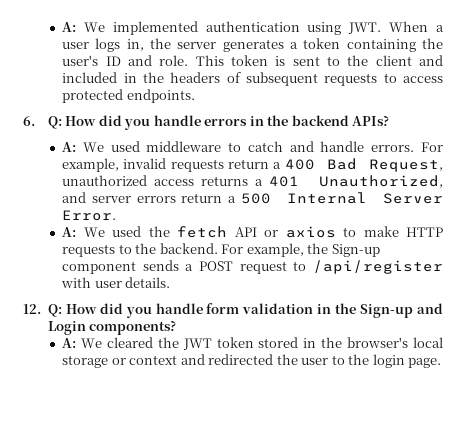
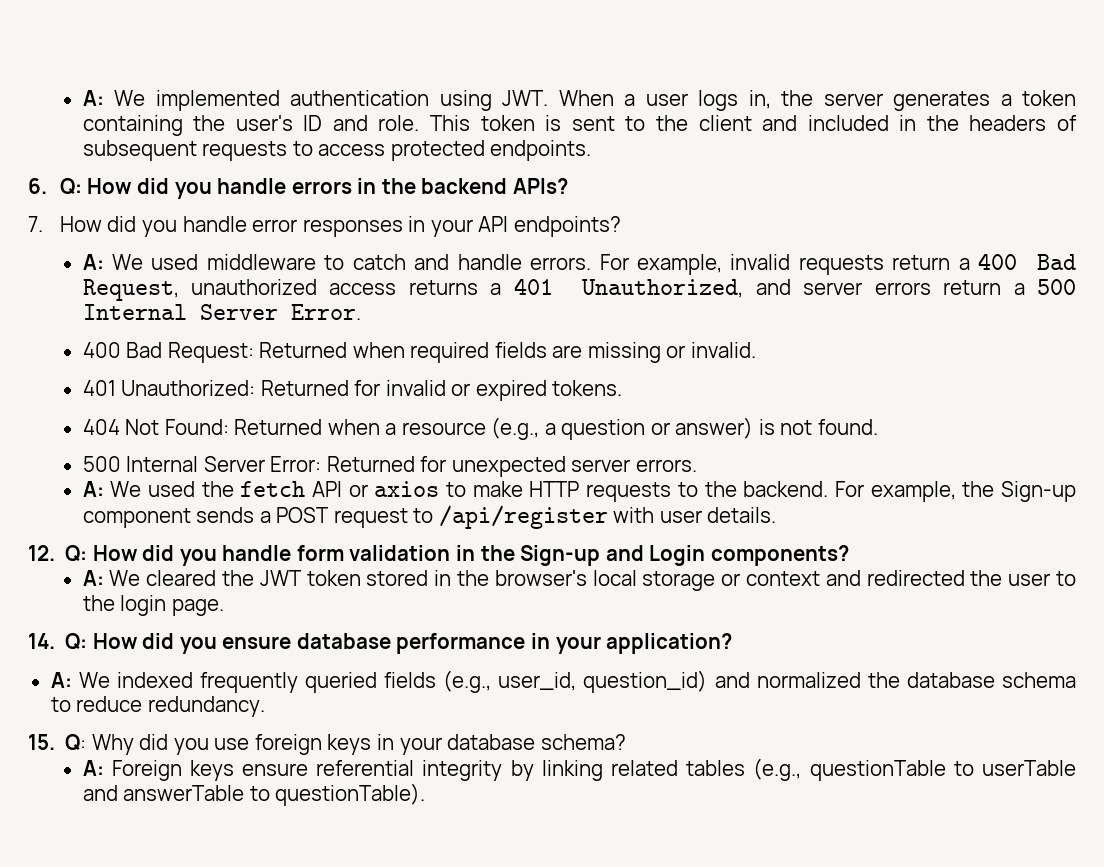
(390, 120) none -> [28,216,621,237] // 7. How did you handle error responses in your API endpoints?
(117, 215) none -> [82,342,756,363] [82,380,623,401] [82,417,878,440] [82,456,697,477] // 400 Bad Request: Returned when required fields are missing or invalid. // 401 Unauthorized: Returned for invalid or expired tokens. // 404 Not Found: Returned when a resource (e.g., a question or answer) is not found. // 500 Internal Server Error: Returned for unexpected server errors.
(442, 363) none -> [28,633,733,654] [50,670,1076,693] [50,696,265,717] [28,734,626,755] [82,758,1076,781] [82,783,426,806] // 14. Q: How did you ensure database performance in your application? // A: We indexed frequently queried fields (e.g., user_id, question_id) and normalized the database schema to reduce redundancy. // 15. Q: Why did you use foreign keys in your database schema? // A: Foreign keys ensure referential integrity by linking related tables (e.g., questionTable to userTable and answerTable to questionTable).

